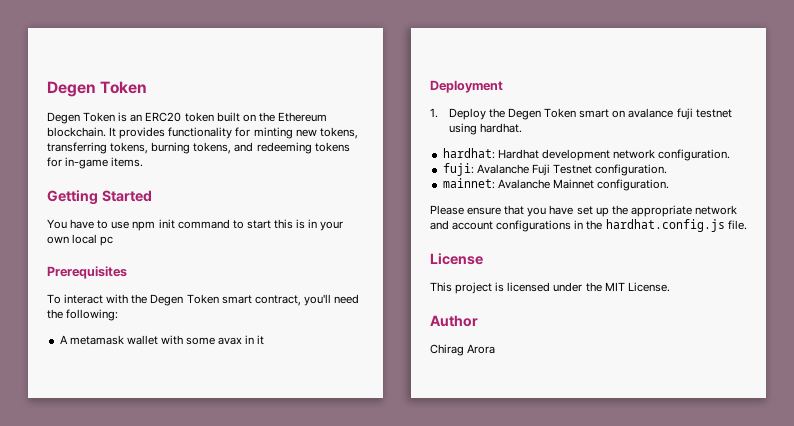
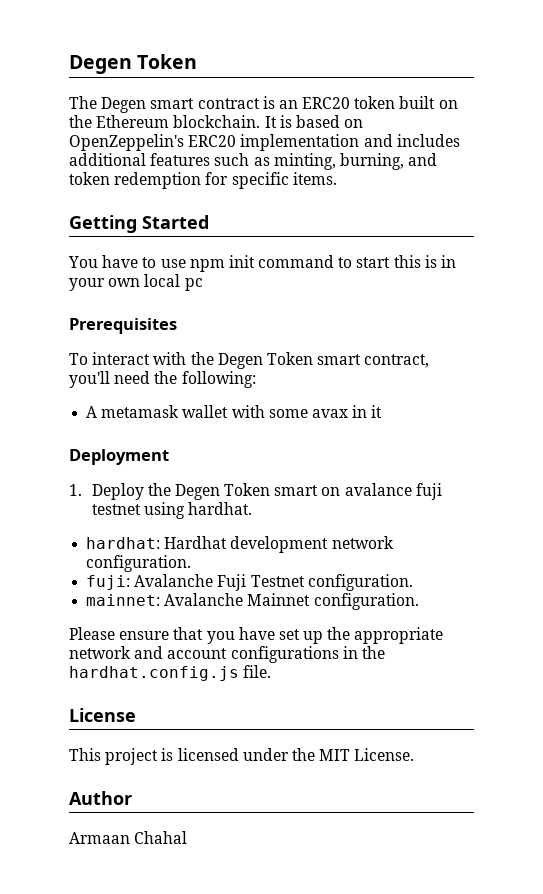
[47,112,116,124] Degen Token -> [69,96,260,113] The Degen smart contract
[119,127,358,139] [47,142,350,154] [47,157,109,169] provides functionality for minting new tokens, transferring tokens, burning tokens, and redeeming tokens for in-game -> [279,115,364,128] [69,134,460,151] [69,153,438,170] [69,172,289,189] is based on OpenZeppelin's ERC20 implementation and includes additional features such as minting, burning, and token redemption for specific
[430,344,496,356] Chirag Arora -> [69,831,188,844] Armaan Chahal

